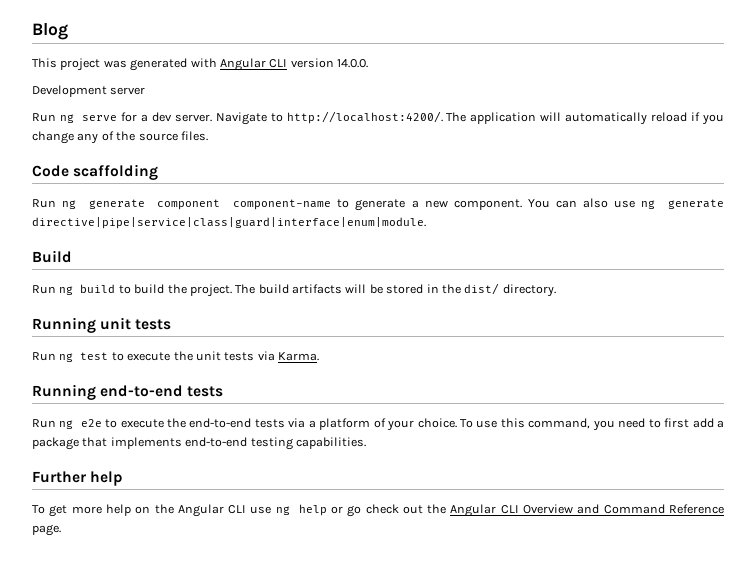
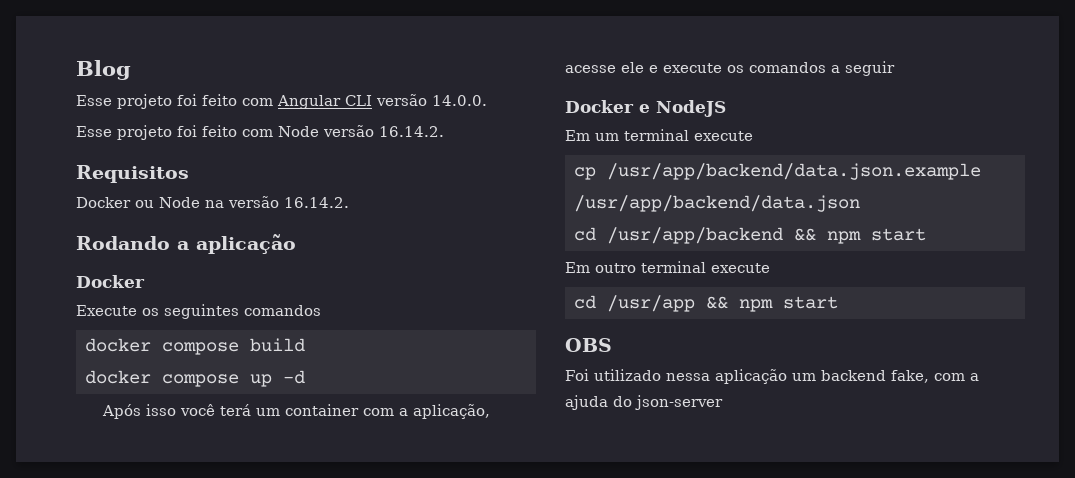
[32,58,334,71] This project was generated with Angular CLI version -> [76,94,427,109] Esse projeto foi feito com Angular CLI versão
[32,85,146,97] [32,111,724,125] [32,131,208,144] [32,164,159,180] [32,198,725,211] [32,217,426,229] [32,250,72,263] [32,283,556,297] [32,317,172,333] [32,351,319,362] [32,384,224,400] [32,418,725,431] [32,437,366,450] [32,471,123,486] [32,504,725,517] [32,524,61,536] Development server // Run ng serve for a dev server. Navigate to http://localhost:4200/. The application will automatically reload if you change any of the source files. // Code scaffolding // Run ng generate component component-name to generate a new component. You can also use ng generate directive|pipe|service|class|guard|interface|enum|module. // Build // Run ng build to build the project. The build artifacts will be stored in the dist/ directory. // Running unit tests // Run ng test to execute the unit tests via Karma. // Running end-to-end tests // Run ng e2e to execute the end-to-end tests via a platform of your choice. To use this command, you need to first add a package that implements end-to-end testing capabilities. // Further help // To get more help on the Angular CLI use ng help or go check out the Angular CLI Overview and Command Reference page. -> [76,125,444,140] [76,165,189,183] [76,196,349,208] [76,234,296,254] [76,275,145,288] [76,304,321,319] [85,338,305,355] [85,370,305,387] [101,404,490,419] [565,61,895,76] [565,100,726,117] [565,129,753,141] [574,163,981,180] [574,195,860,212] [574,227,926,244] [565,261,770,273] [574,295,838,312] [565,338,612,352] [565,369,979,384] [565,395,723,410] Esse projeto foi feito com Node versão 16.14.2. // Requisitos // Docker ou Node na versão 16.14.2. // Rodando a aplicação // Docker // Execute os seguintes comandos // docker compose build // docker compose up -d // Após isso você terá um container com a aplicação, acesse ele e execute os comandos a seguir // Docker e NodeJS // Em um terminal execute // cp /usr/app/backend/data.json.example /usr/app/backend/data.json // cd /usr/app/backend && npm start // Em outro terminal execute // cd /usr/app && npm start // OBS // Foi utilizado nessa aplicação um backend fake, com a ajuda do json-server

